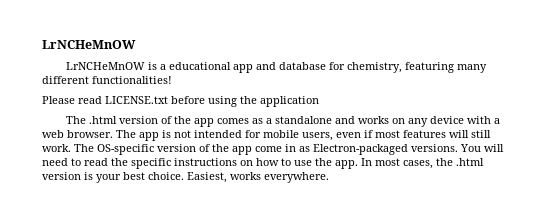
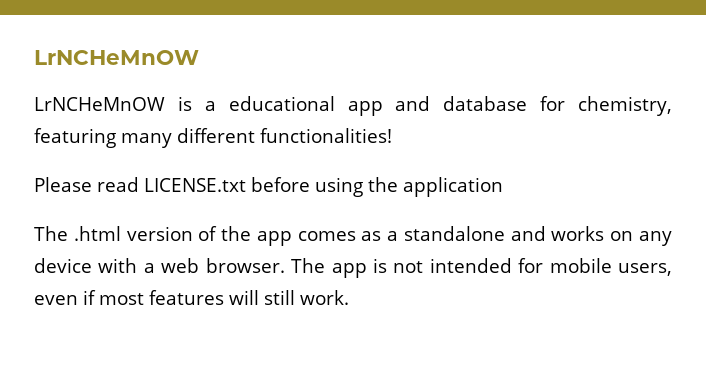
[74,144,504,155] [42,158,484,169] [42,172,329,183] The OS-specific version of the app come in as Electron-packaged versions. You will need to read the specific instructions on how to use the app. In most cases, the .html version is your best choice. Easiest, works everywhere. -> (349, 297) none

